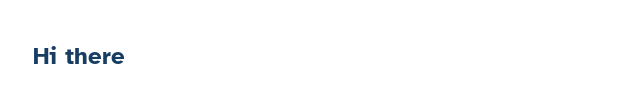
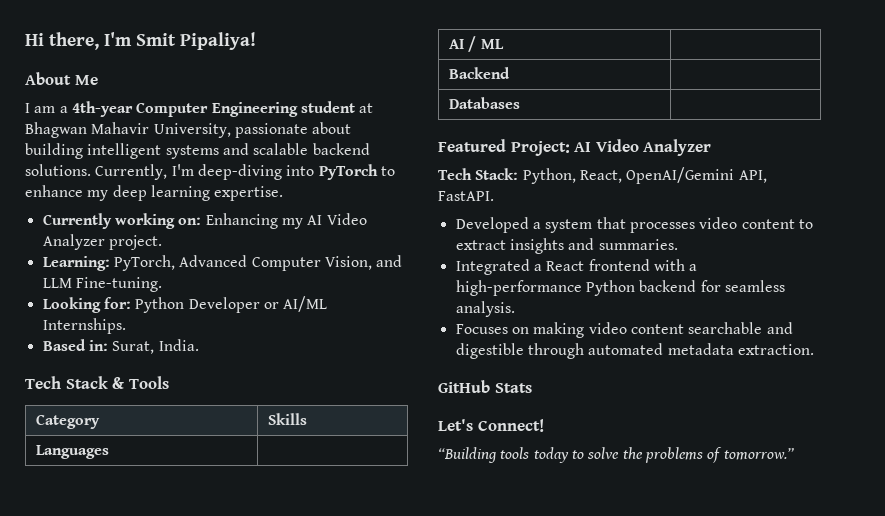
[65,48,125,64] there -> [49,32,256,50] [25,72,98,85] [25,101,374,117] [25,122,352,138] [25,143,370,159] [25,164,395,180] [25,185,284,201] [42,213,367,229] [42,234,162,250] [42,255,403,271] [42,277,162,292] [42,296,328,313] [42,318,126,334] [42,339,199,354] [25,376,169,389] [36,414,101,429] [268,413,308,425] [36,445,110,459] [449,36,504,52] [449,67,511,79] [449,97,521,109] [438,139,712,156] [438,167,767,184] [438,191,494,201] [455,217,813,233] [455,238,678,254] [455,259,698,275] [455,280,785,296] [455,301,515,317] [455,322,793,338] [455,343,814,359] [438,380,532,393] [438,419,544,432] [438,447,794,463] there, I'm Smit Pipaliya! // About Me // I am a 4th-year Computer Engineering student at Bhagwan Mahavir University, passionate about building intelligent systems and scalable backend solutions. Currently, I'm deep-diving into PyTorch to enhance my deep learning expertise. // Currently working on: Enhancing my AI Video Analyzer project. // Learning: PyTorch, Advanced Computer Vision, and LLM Fine-tuning. // Looking for: Python Developer or AI/ML Internships. // Based in: Surat, India. // Tech Stack & Tools // Category | Skills // Languages | // AI / ML | // Backend | // Databases | // Featured Project: AI Video Analyzer // Tech Stack: Python, React, OpenAI/Gemini API, FastAPI. // Developed a system that processes video content to extract insights and summaries. // Integrated a React frontend with a high-performance Python backend for seamless analysis. // Focuses on making video content searchable and digestible through automated metadata extraction. // GitHub Stats // Let's Connect! // “Building tools today to solve the problems of tomorrow.”

